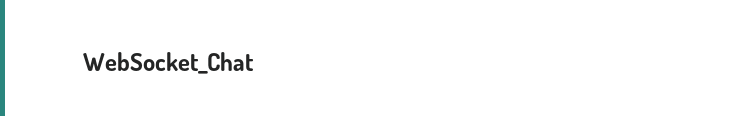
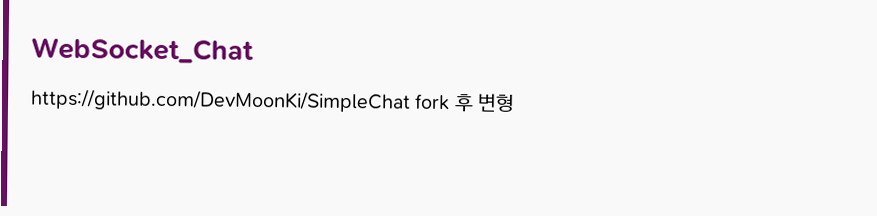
(254, 63) none -> [30,88,516,113] // https://github.com/DevMoonKi/SimpleChat fork 후 변형

